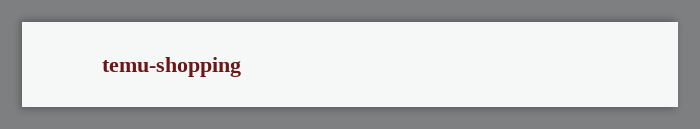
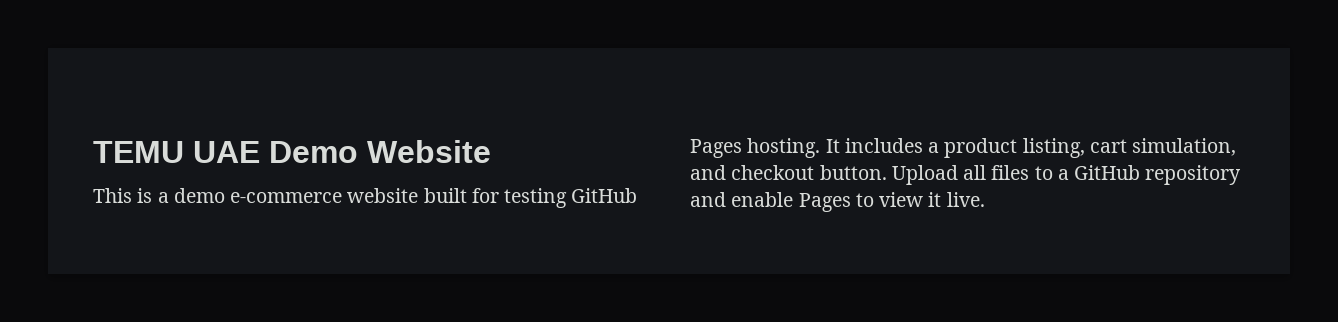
[102,57,241,77] temu-shopping -> [93,140,491,163] [93,188,638,208] [690,138,1237,158] [690,165,1242,185] [690,192,985,212] TEMU UAE Demo Website // This is a demo e-commerce website built for testing GitHub Pages hosting. It includes a product listing, cart simulation, and checkout button. Upload all files to a GitHub repository and enable Pages to view it live.

